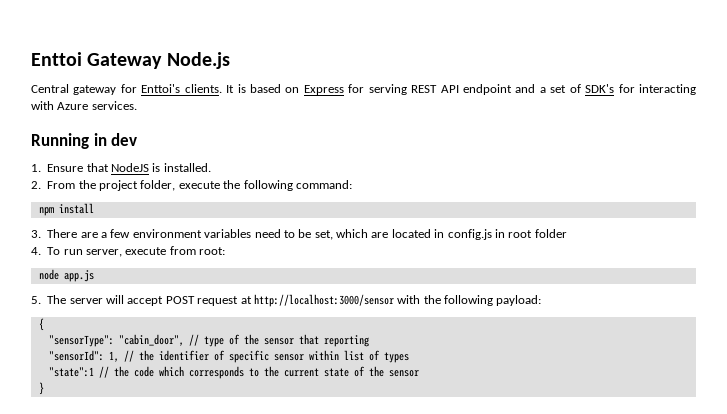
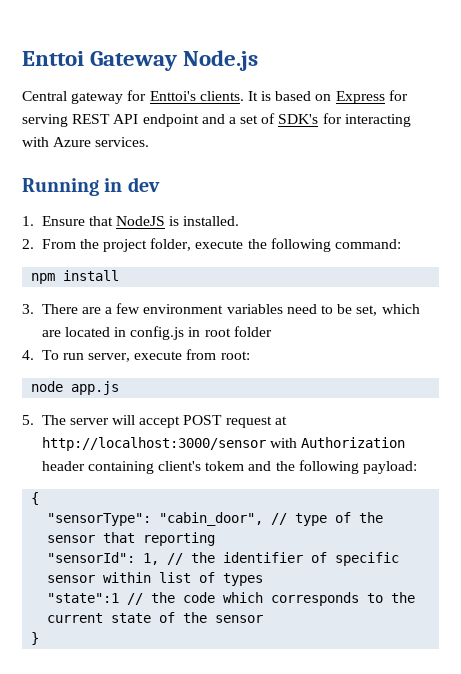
(421, 299) none -> [301,437,406,448] [41,461,272,474] Authorization header containing client's tokem and

